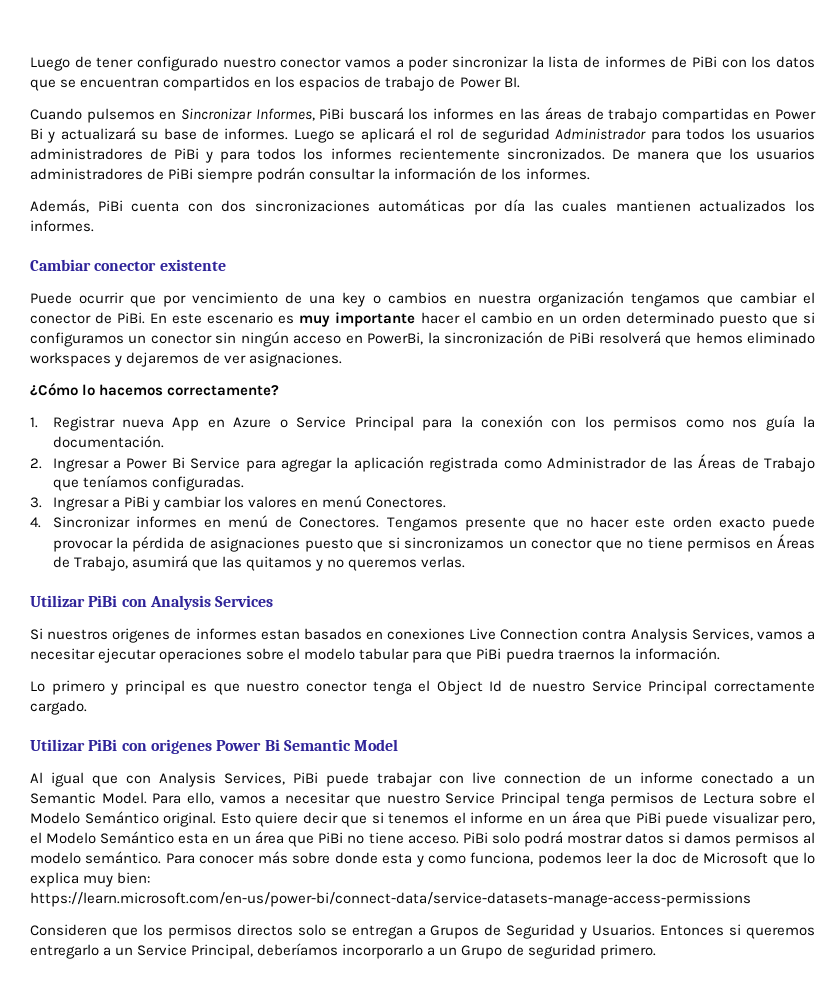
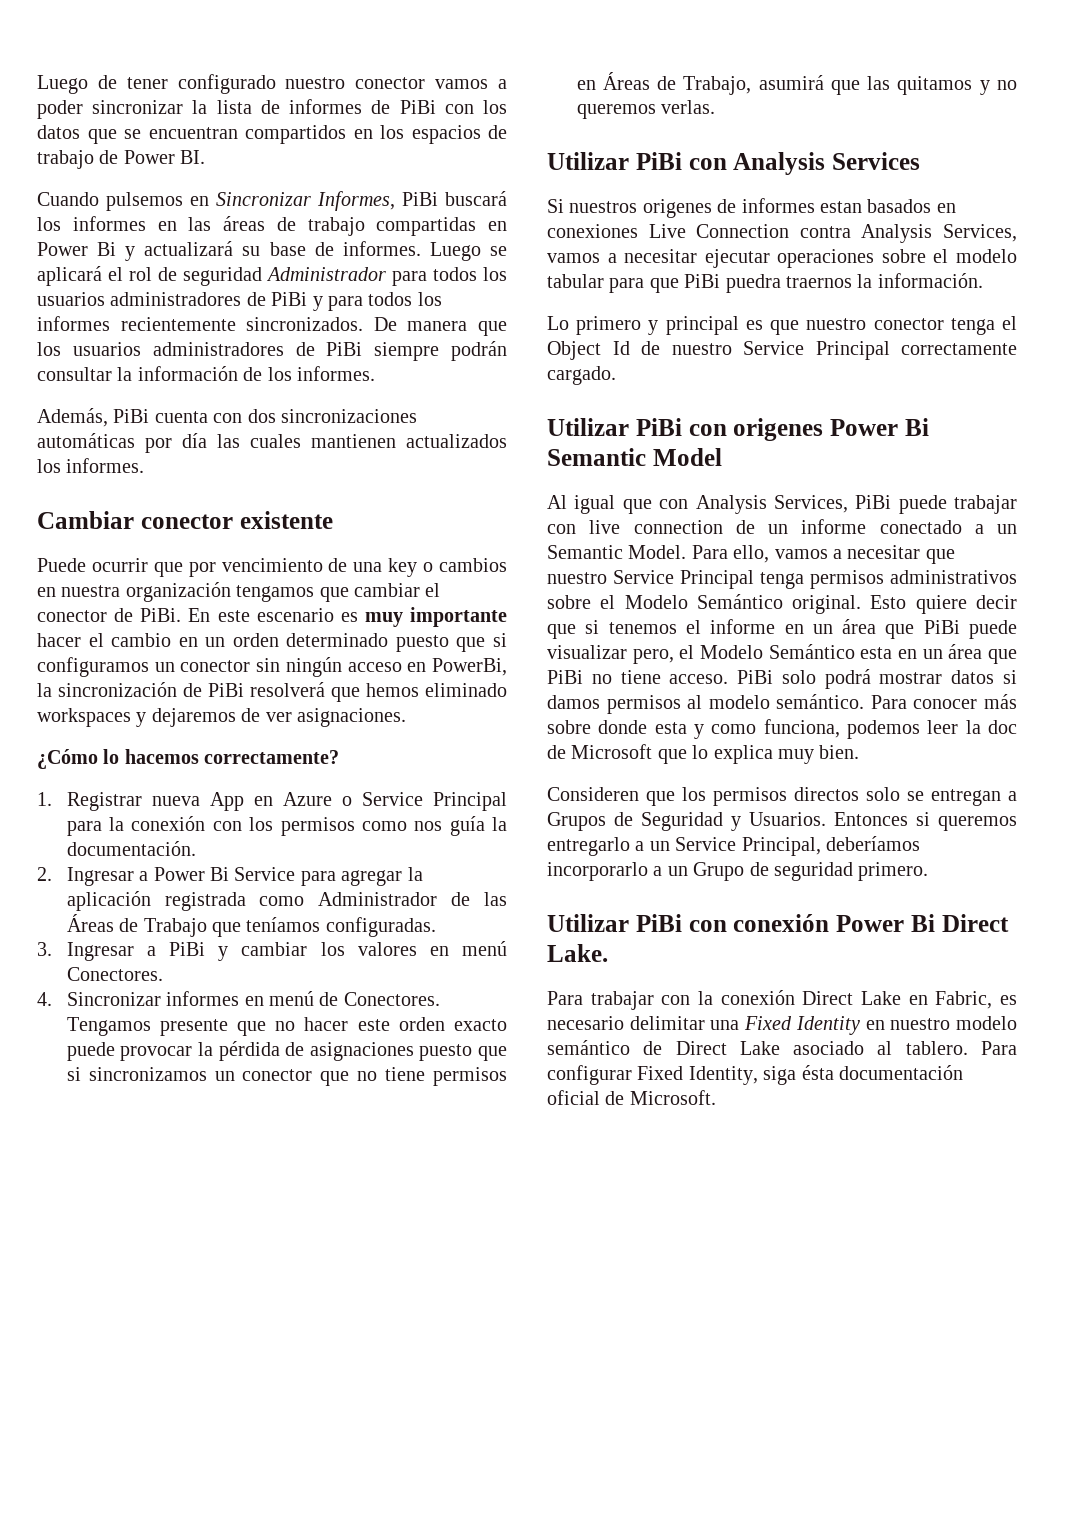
[679,792,754,804] de Lectura -> [890,570,1017,584] administrativos
[117,872,151,884] [30,892,751,907] bien: https://learn.microsoft.com/en-us/power-bi/connect-data/service-datasets-manage-access-permissions -> [819,745,860,759] bien.
(656, 951) none -> [547,914,1009,932] [547,944,608,962] [547,990,1017,1010] [547,1016,1017,1035] [547,1040,1017,1055] [547,1065,963,1085] [547,1090,716,1105] // Utilizar PiBi con conexión Power Bi Direct Lake. // Para trabajar con la conexión Direct Lake en Fabric, es necesario delimitar una Fixed Identity en nuestro modelo semántico de Direct Lake asociado al tablero. Para configurar Fixed Identity, siga ésta documentación oficial de Microsoft.

